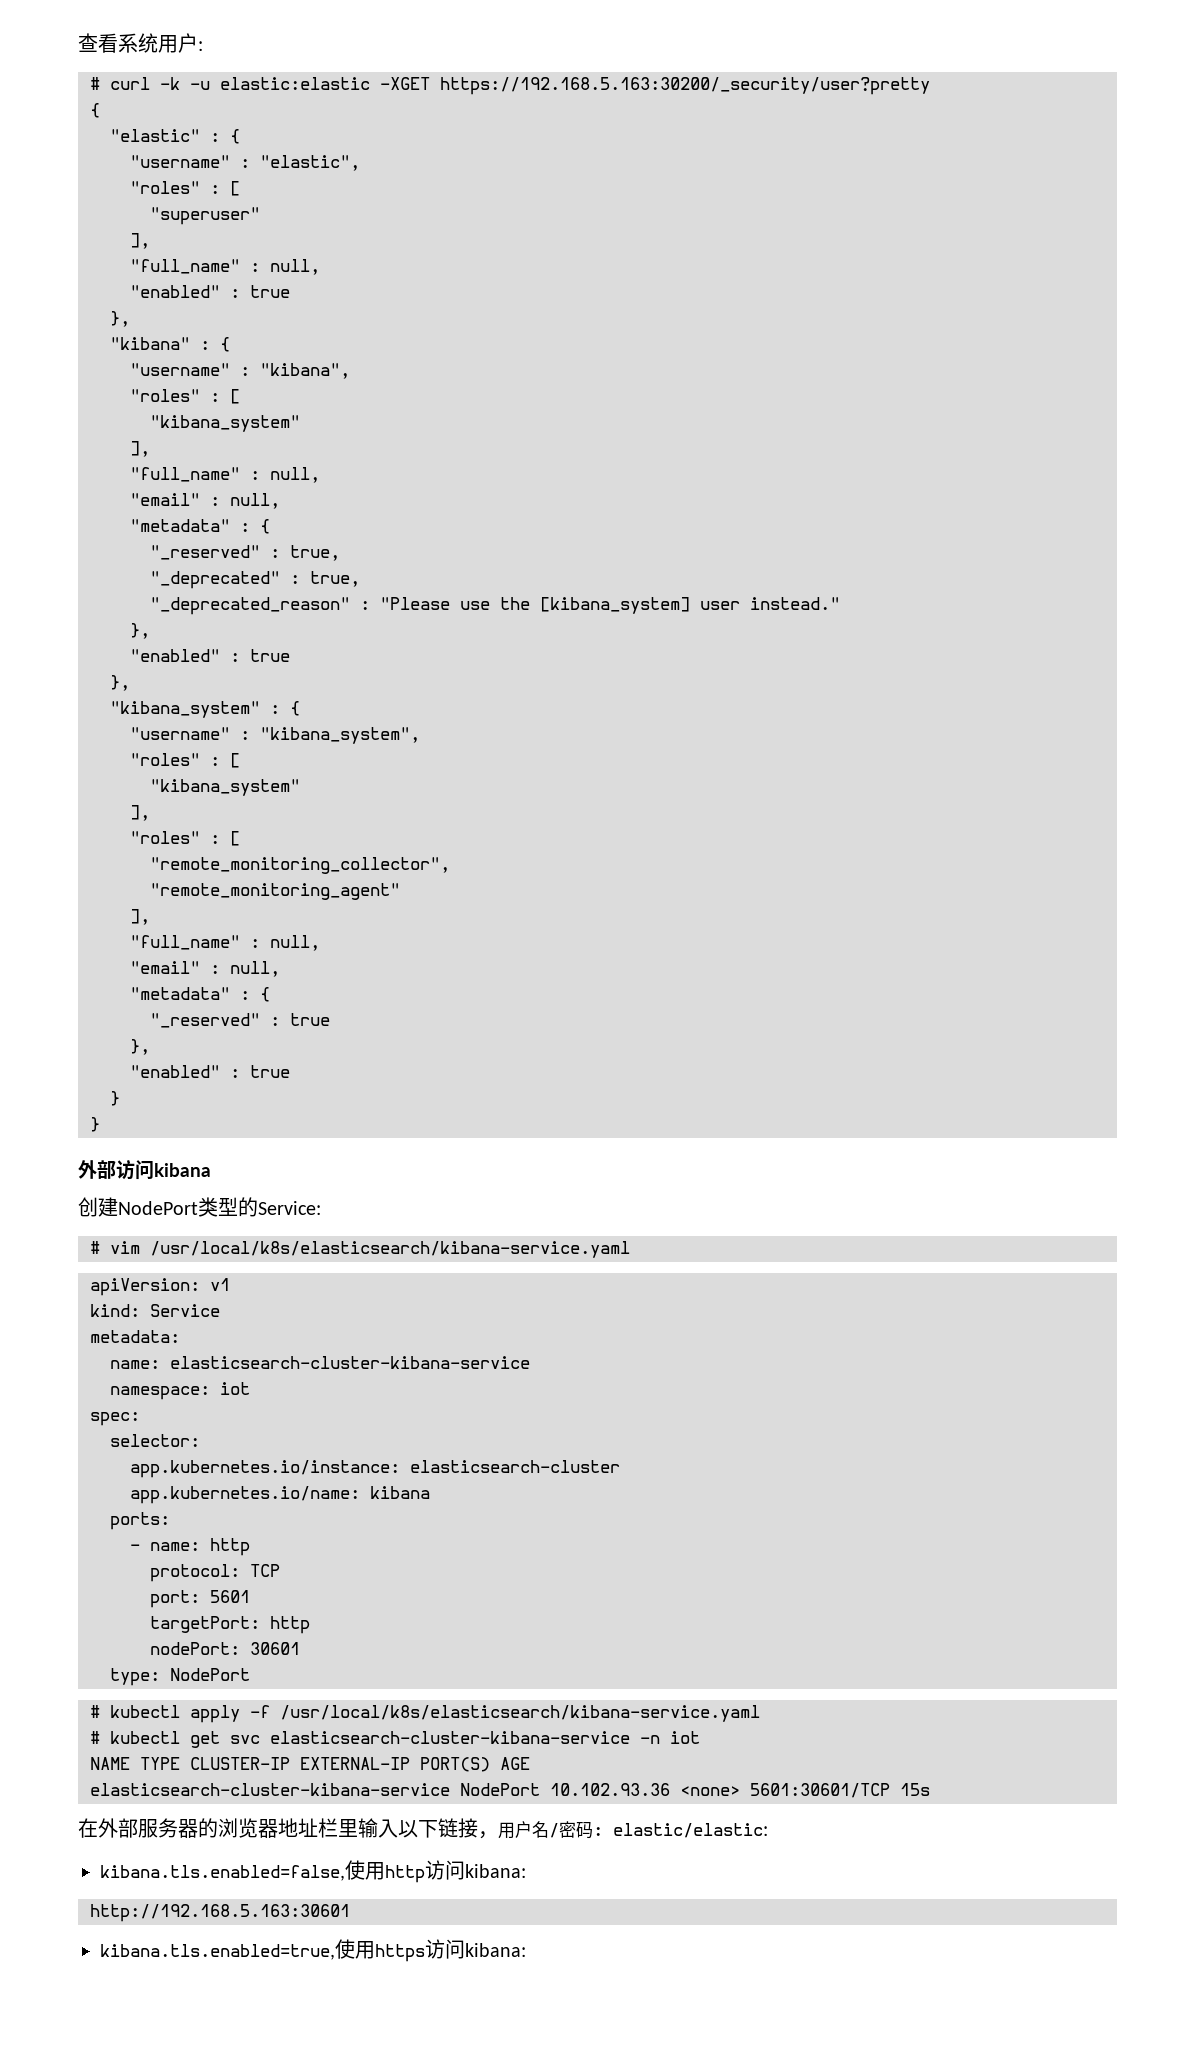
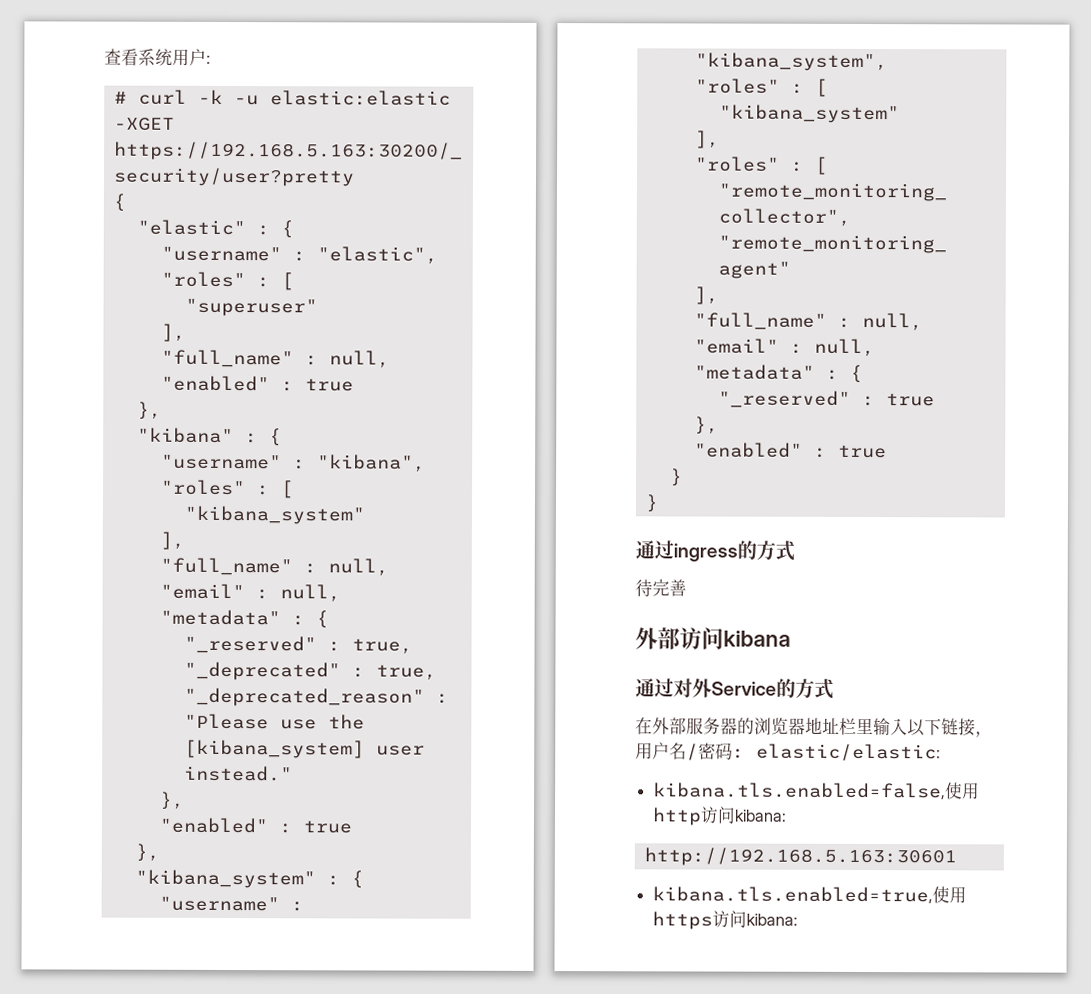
[78,1160,211,1180] [78,1197,321,1217] [90,1241,630,1258] [90,1278,230,1296] [90,1304,220,1317] [90,1330,180,1343] [110,1356,530,1369] [110,1382,250,1400] [90,1412,140,1426] [110,1434,200,1447] [130,1460,620,1478] [130,1486,430,1504] [110,1512,170,1530] [130,1538,250,1556] [150,1564,280,1582] [150,1590,250,1608] [150,1616,310,1634] [150,1642,300,1655] [110,1668,250,1686] [90,1705,760,1723] [90,1731,700,1748] [90,1757,530,1772] [90,1783,930,1798] 外部访问kibana // 创建NodePort类型的Service: // # vim /usr/local/k8s/elasticsearch/kibana-service.yaml // apiVersion: v1 // kind: Service // metadata: // name: elasticsearch-cluster-kibana-service // namespace: iot // spec: // selector: // app.kubernetes.io/instance: elasticsearch-cluster // app.kubernetes.io/name: kibana // ports: // - name: http // protocol: TCP // port: 5601 // targetPort: http // nodePort: 30601 // type: NodePort // # kubectl apply -f /usr/local/k8s/elasticsearch/kibana-service.yaml // # kubectl get svc elasticsearch-cluster-kibana-service -n iot // NAME TYPE CLUSTER-IP EXTERNAL-IP PORT(S) AGE // elasticsearch-cluster-kibana-service NodePort 10.102.93.36 <none> 5601:30601/TCP 15s -> [635,540,795,562] [635,579,687,597] [635,627,791,650] [635,678,834,699] 通过ingress的方式 // 待完善 // 外部访问kibana // 通过对外Service的方式

